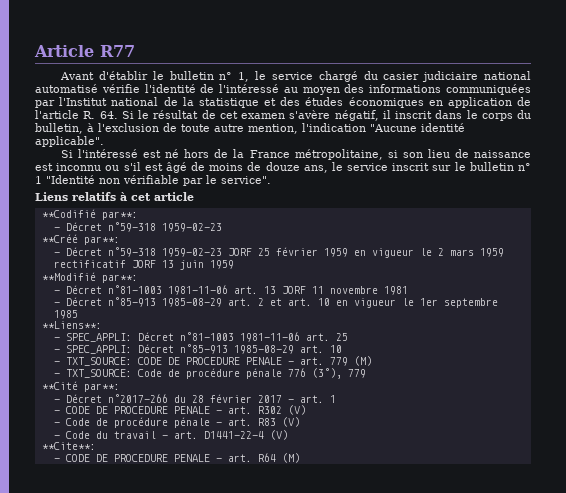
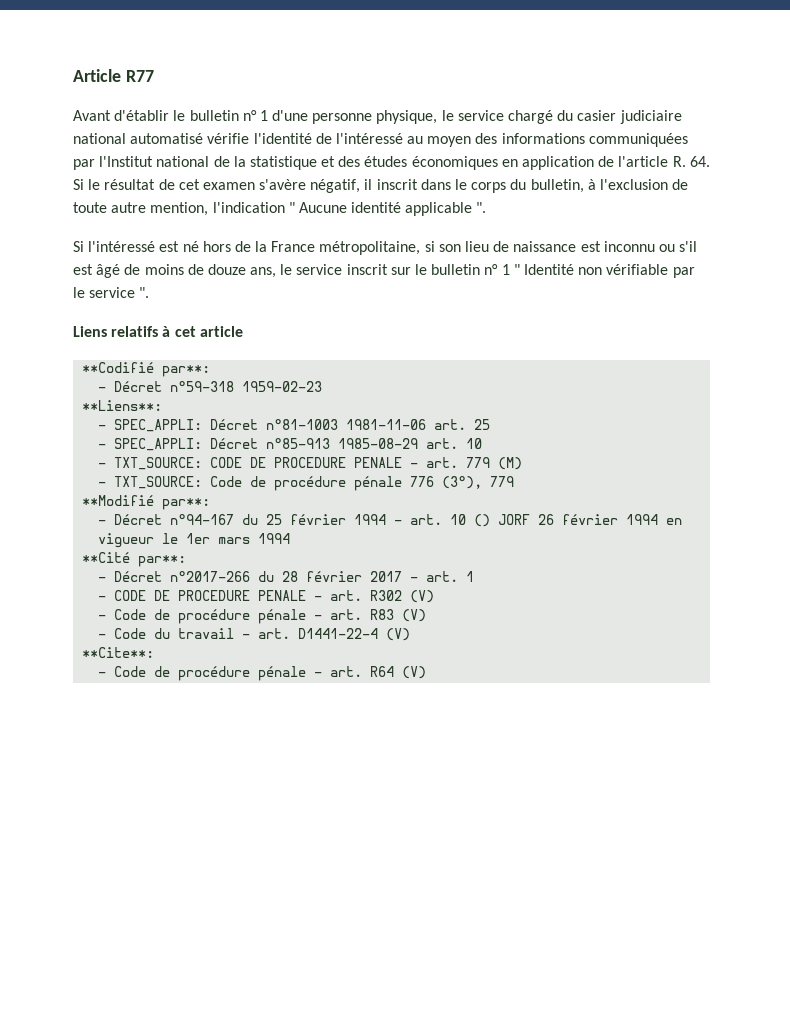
[238,72,250,82] 1, -> [259,110,438,124] 1 d'une personne physique,
[370,123,465,132] [35,136,104,147] "Aucune identité applicable". -> [288,202,487,216] " Aucune identité applicable ".
[46,175,95,184] "Identité -> [513,264,574,275] " Identité
[221,176,271,184] service". -> [89,287,150,298] service ".
[41,234,120,245] [53,247,504,258] [53,260,234,270] [41,272,138,283] [53,285,408,295] [53,297,498,308] [53,310,78,319] // **Créé par**: // - Décret n°59-318 1959-02-23 JORF 25 février 1959 en vigueur le 2 mars 1959 rectificatif JORF 13 juin 1959 // **Modifié par**: // - Décret n°81-1003 1981-11-06 art. 13 JORF 11 novembre 1981 // - Décret n°85-913 1985-08-29 art. 2 et art. 10 en vigueur le 1er septembre 1985 -> (323, 386) none
(366, 373) none -> [82,495,211,510] [98,514,683,527] [98,533,291,548] // **Modifié par**: // - Décret n°94-167 du 25 février 1994 - art. 10 () JORF 26 février 1994 en vigueur le 1er mars 1994
[65,454,210,462] CODE DE PROCEDURE PENALE -> [114,666,307,681] Code de procédure pénale
[281,453,300,463] (M) -> [402,666,427,679] (V)

